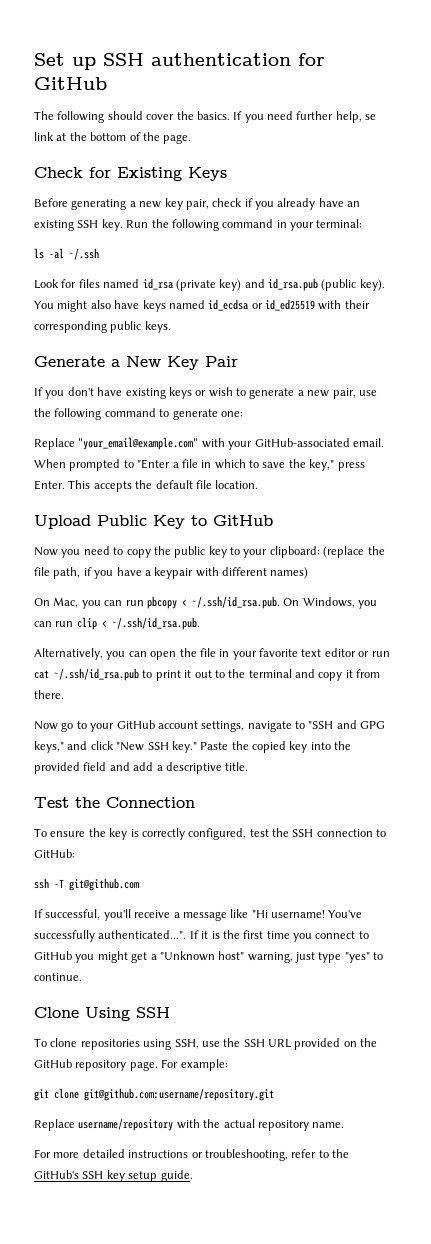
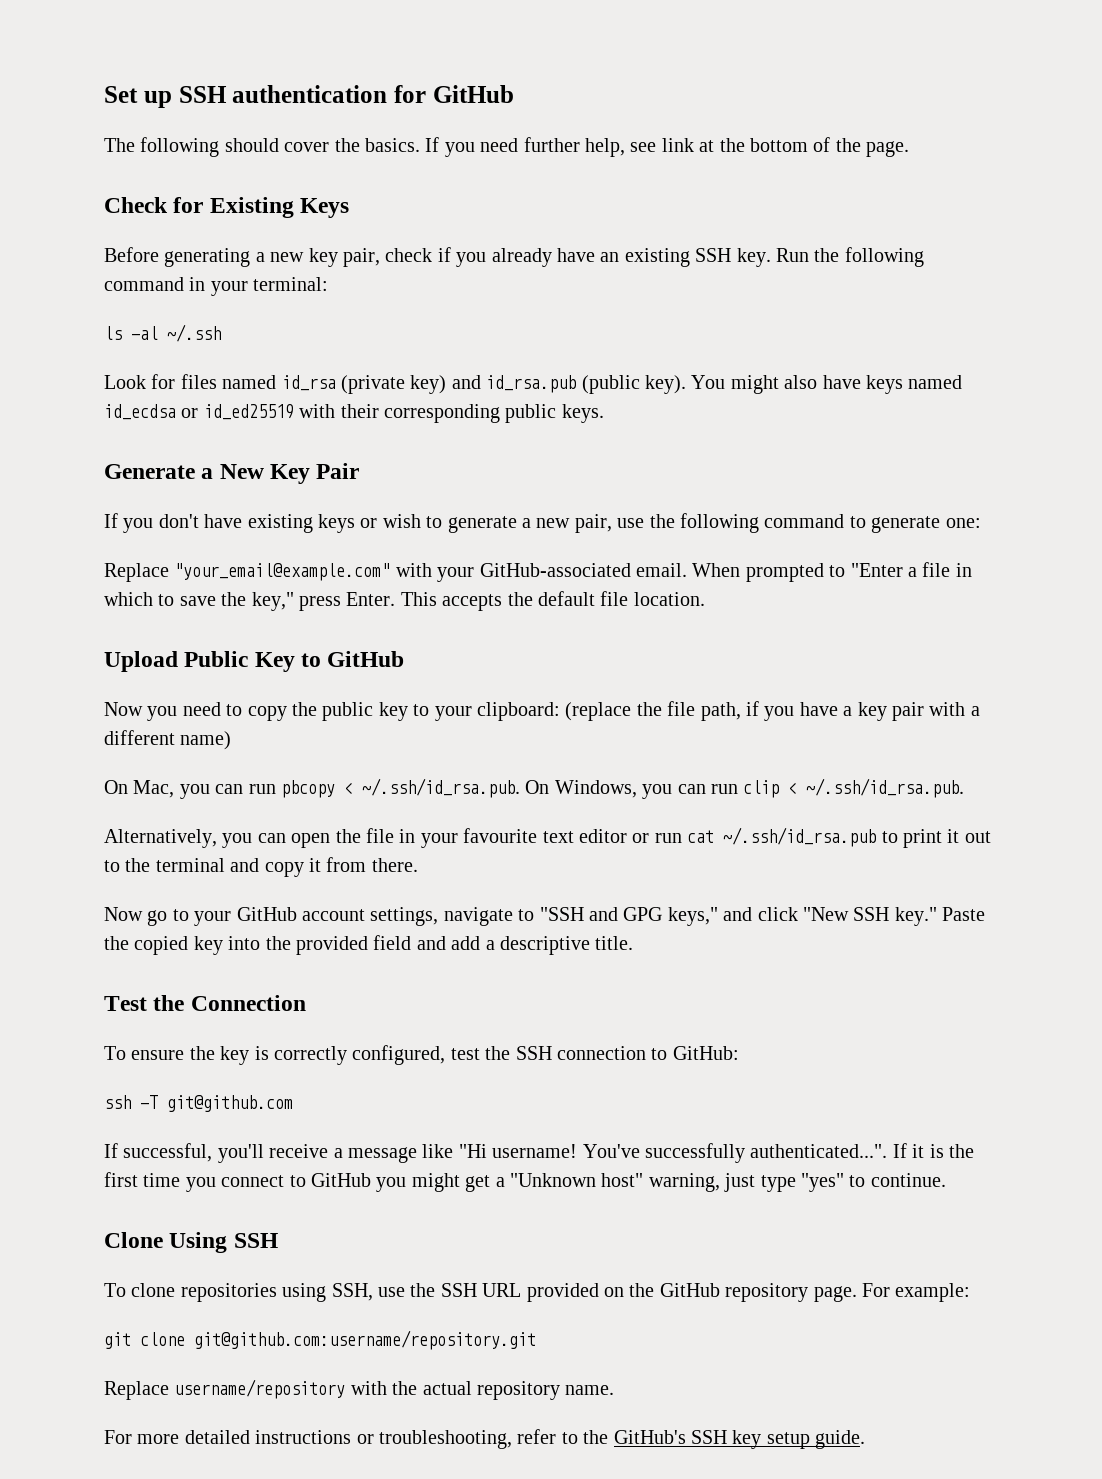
[365,114,377,120] se -> [630,142,657,152] see
[154,567,309,579] keypair with different names) -> [857,702,980,721] [104,730,232,750] key pair with a different name)
[259,648,298,657] favorite -> [463,828,538,843] favourite

